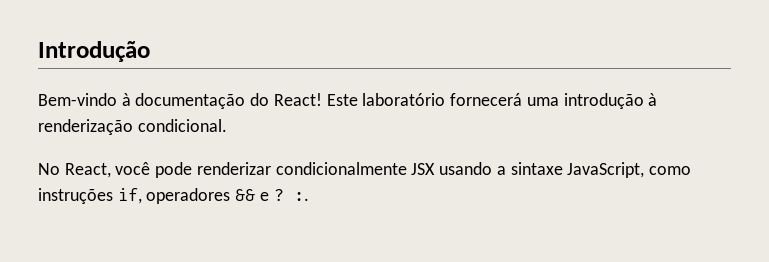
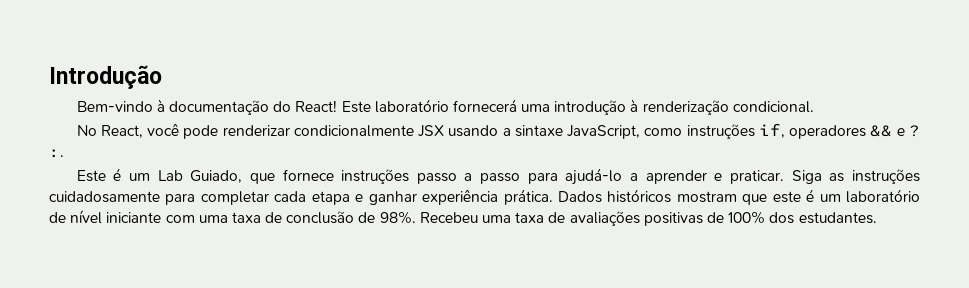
(309, 196) none -> [76,168,920,185] [49,189,920,205] [49,210,877,226] // Este é um Lab Guiado, que fornece instruções passo a passo para ajudá-lo a aprender e praticar. Siga as instruções cuidadosamente para completar cada etapa e ganhar experiência prática. Dados históricos mostram que este é um laboratório de nível iniciante com uma taxa de conclusão de 98%. Recebeu uma taxa de avaliações positivas de 100% dos estudantes.

